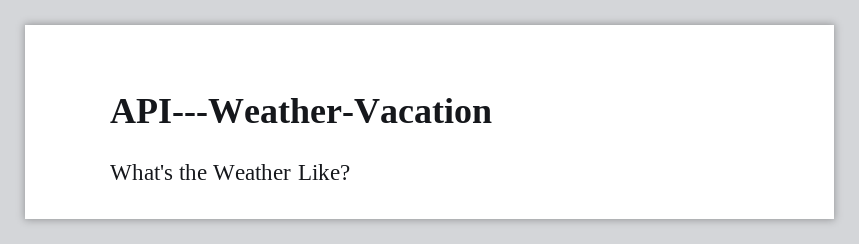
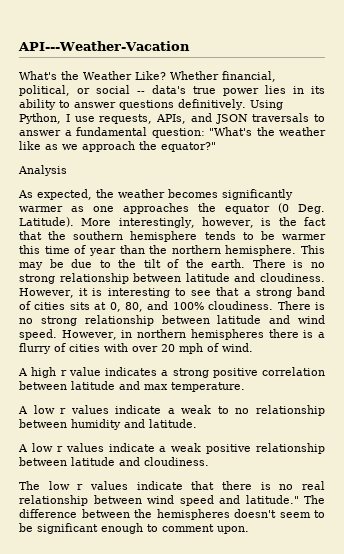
(350, 172) none -> [170,71,276,82] [19,85,325,96] [19,99,283,110] [19,113,325,124] [19,127,326,138] [19,141,216,152] [18,165,67,176] [18,189,293,200] [19,203,325,214] [19,217,326,228] [19,231,326,242] [19,245,325,256] [19,259,325,270] [19,273,325,284] [19,287,326,298] [19,301,325,312] [19,315,326,326] [19,329,325,340] [19,343,253,354] [18,367,325,378] [19,381,245,392] [18,405,325,416] [19,419,197,430] [18,443,325,454] [19,457,209,466] [19,481,325,490] [19,495,325,506] [19,509,325,520] [19,523,249,534] Whether financial, political, or social -- data's true power lies in its ability to answer questions definitively. Using Python, I use requests, APIs, and JSON traversals to answer a fundamental question: "What's the weather like as we approach the equator?" // Analysis // As expected, the weather becomes significantly warmer as one approaches the equator (0 Deg. Latitude). More interestingly, however, is the fact that the southern hemisphere tends to be warmer this time of year than the northern hemisphere. This may be due to the tilt of the earth. There is no strong relationship between latitude and cloudiness. However, it is interesting to see that a strong band of cities sits at 0, 80, and 100% cloudiness. There is no strong relationship between latitude and wind speed. However, in northern hemispheres there is a flurry of cities with over 20 mph of wind. // A high r value indicates a strong positive correlation between latitude and max temperature. // A low r values indicate a weak to no relationship between humidity and latitude. // A low r values indicate a weak positive relationship between latitude and cloudiness. // The low r values indicate that there is no real relationship between wind speed and latitude." The difference between the hemispheres doesn't seem to be significant enough to comment upon.

